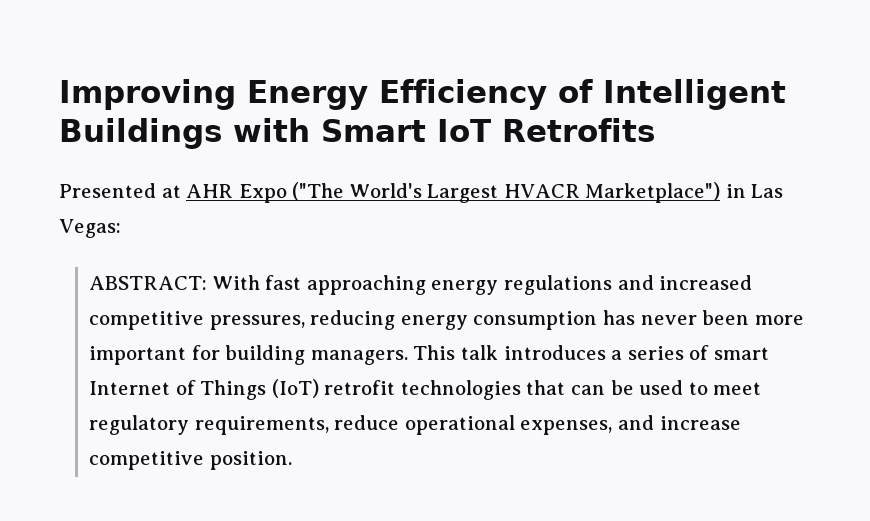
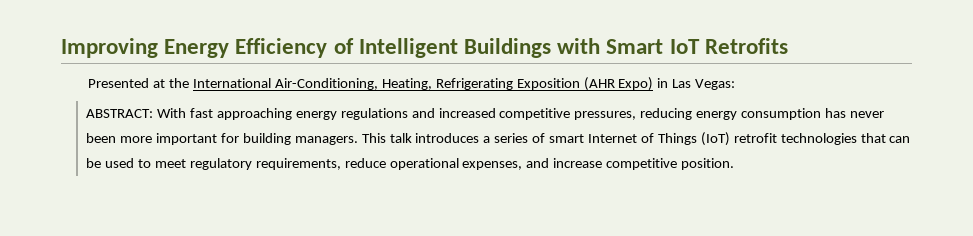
[186,182,721,203] AHR Expo ("The World's Largest HVACR Marketplace") -> [169,77,654,91] the International Air-Conditioning, Heating, Refrigerating Exposition (AHR Expo)

